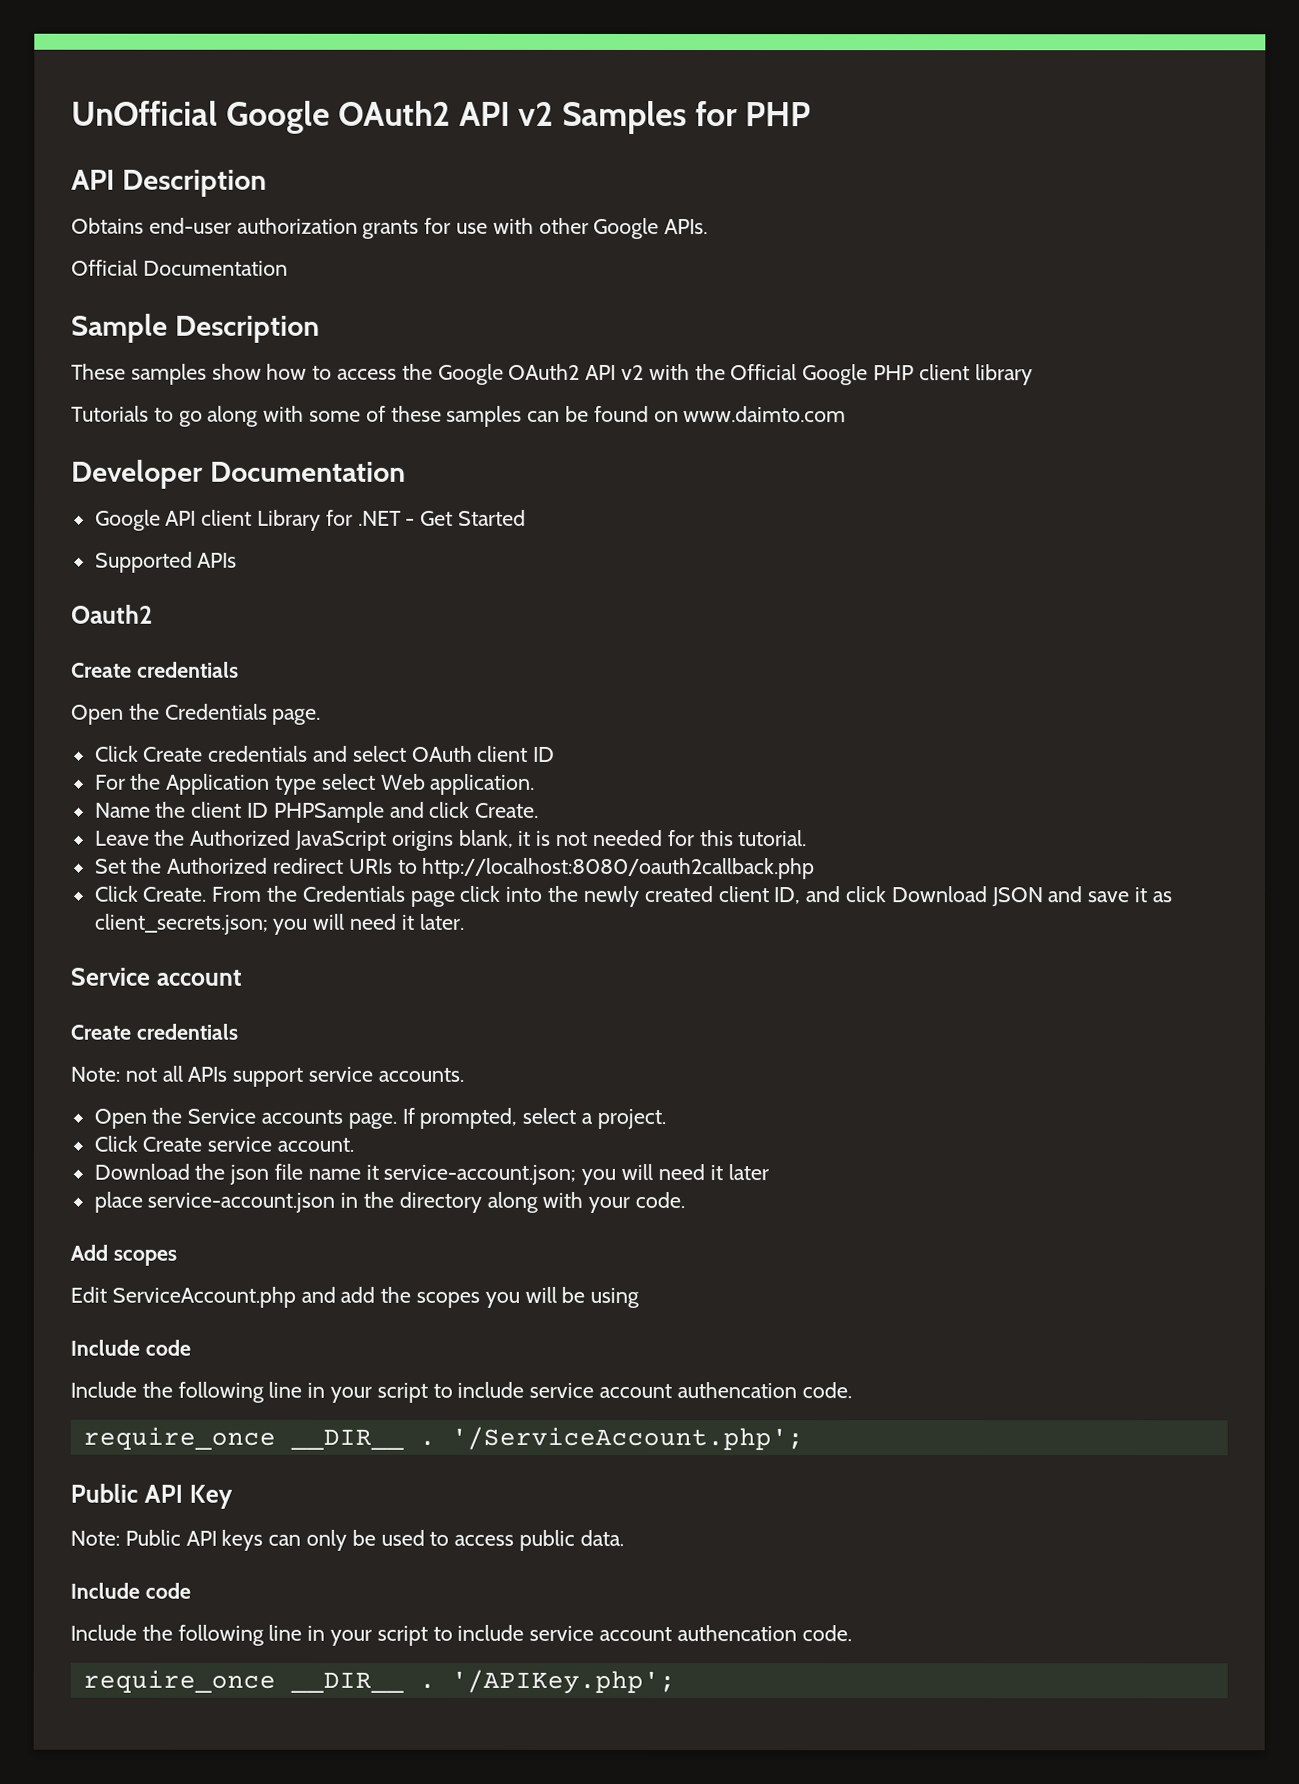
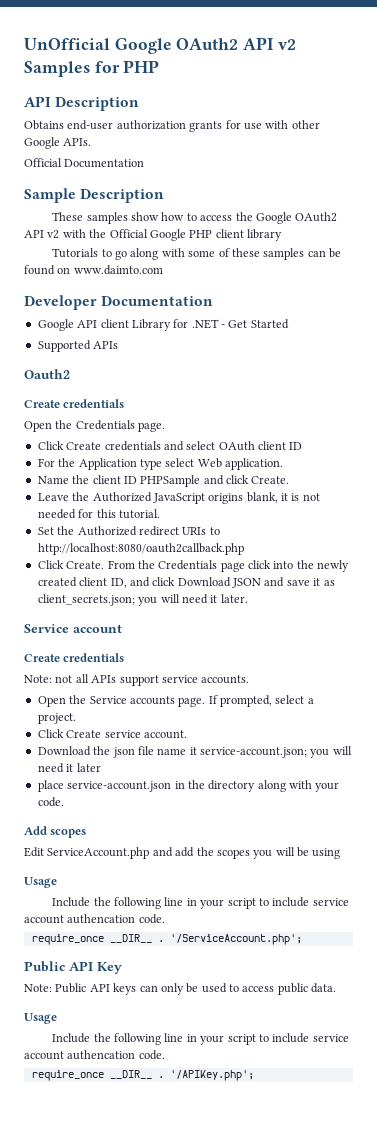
[70,1339,191,1356] Include code -> [24,877,57,888] Usage
[70,1582,191,1599] Include code -> [24,1013,57,1024] Usage

